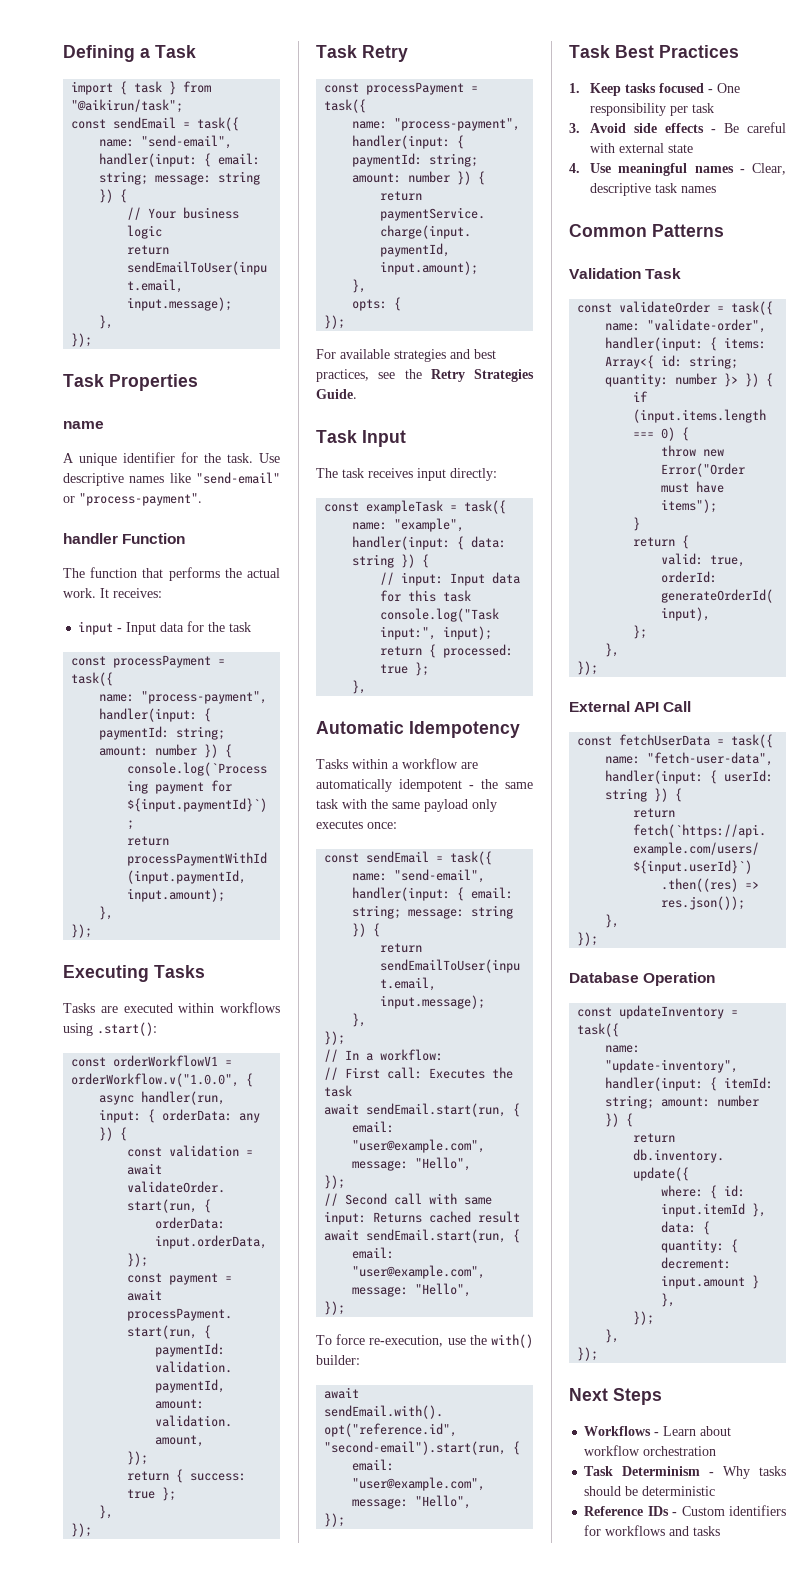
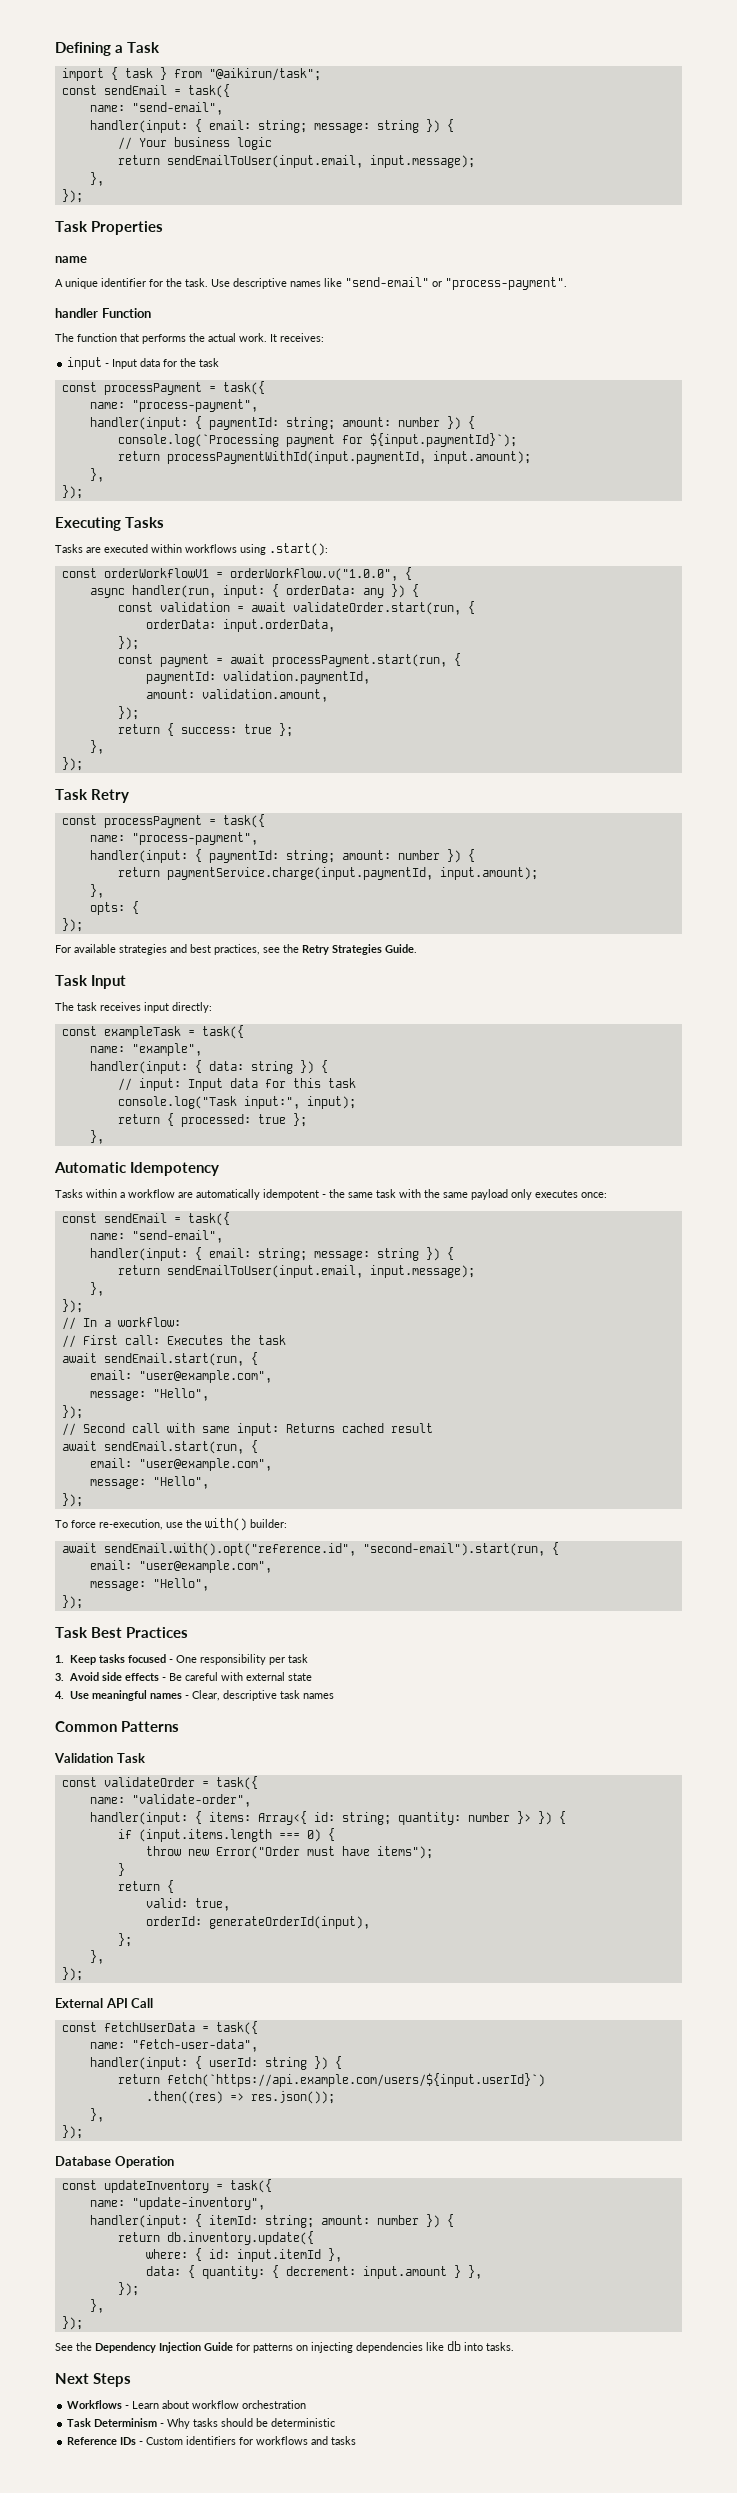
(599, 1354) none -> [55,2341,514,2353] // See the Dependency Injection Guide for patterns on injecting dependencies like db into tasks.

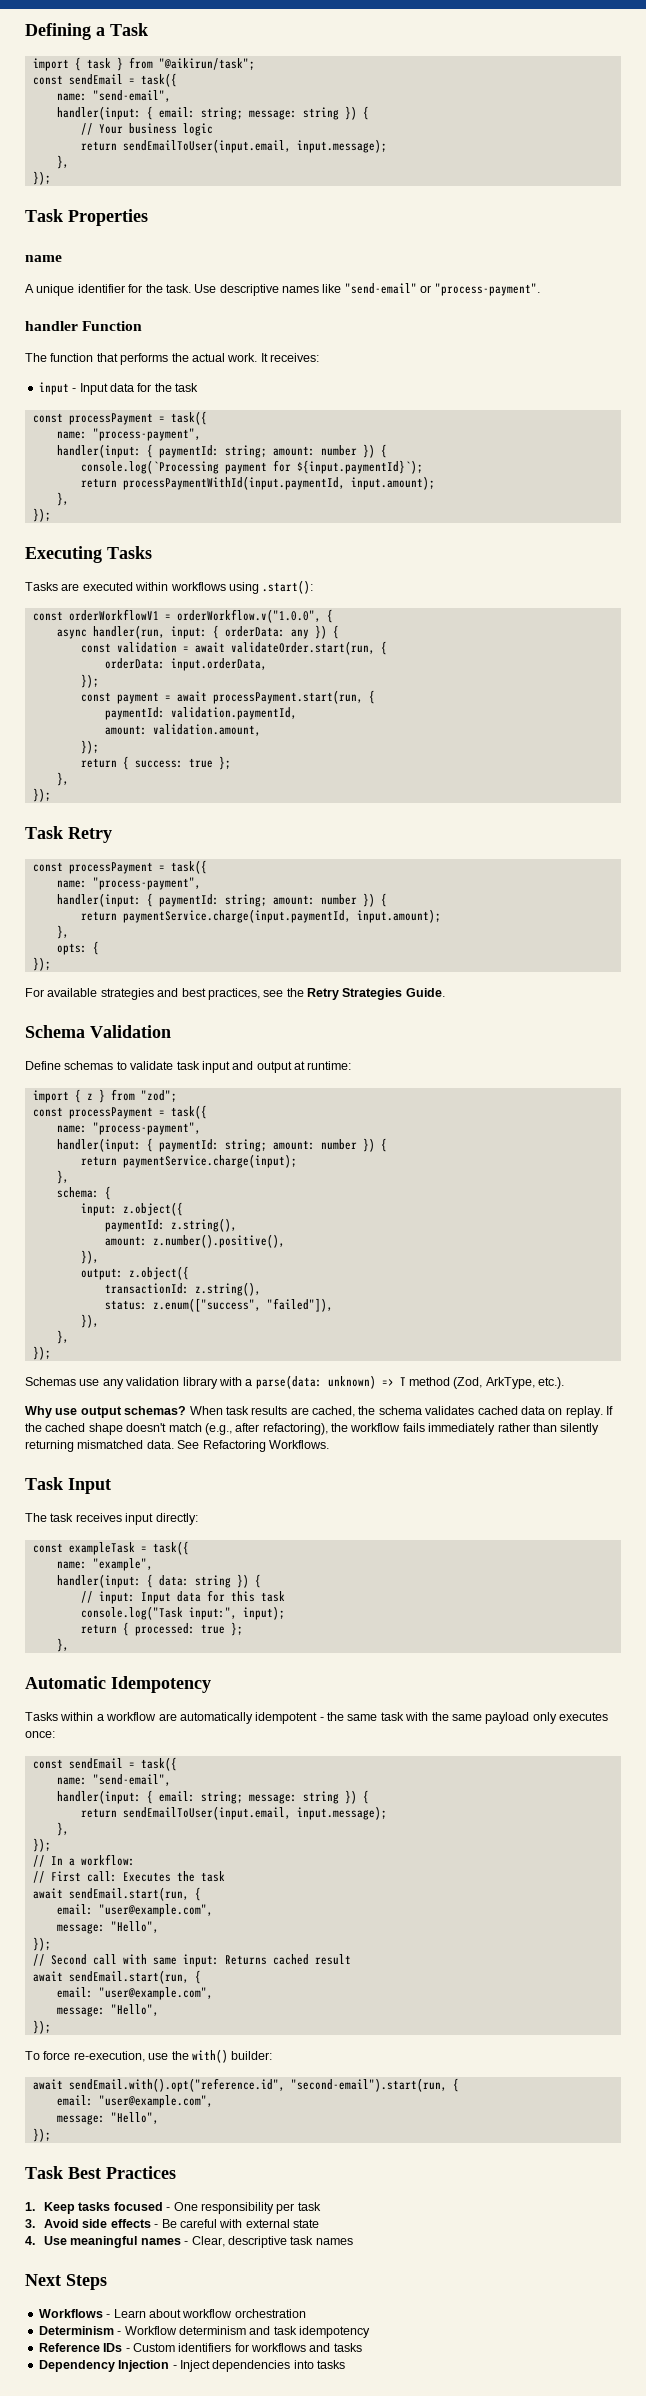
(417, 948) none -> [25,1025,171,1038] [25,1061,352,1073] [32,1089,177,1103] [32,1105,207,1119] [56,1122,201,1135] [56,1138,387,1152] [80,1154,297,1168] [56,1170,69,1184] [56,1186,111,1200] [80,1202,183,1216] [104,1218,237,1232] [104,1234,285,1248] [80,1250,99,1264] [80,1266,189,1280] [104,1282,261,1296] [104,1298,333,1312] [80,1314,99,1328] [56,1330,69,1344] [32,1346,51,1360] [25,1375,565,1389] [25,1406,613,1418] [25,1423,600,1435] [25,1440,329,1452] // Schema Validation // Define schemas to validate task input and output at runtime: // import { z } from "zod"; // const processPayment = task({ // name: "process-payment", // handler(input: { paymentId: string; amount: number }) { // return paymentService.charge(input); // }, // schema: { // input: z.object({ // paymentId: z.string(), // amount: z.number().positive(), // }), // output: z.object({ // transactionId: z.string(), // status: z.enum(["success", "failed"]), // }), // }, // }); // Schemas use any validation library with a parse(data: unknown) => T method (Zod, ArkType, etc.). // Why use output schemas? When task results are cached, the schema validates cached data on replay. If the cached shape doesn't match (e.g., after refactoring), the workflow fails immediately rather than silently returning mismatched data. See Refactoring Workflows.
[55,1721,180,1732] [54,1753,145,1763] [61,1776,258,1790] [89,1794,251,1807] [89,1811,566,1825] [117,1828,335,1842] [145,1846,433,1859] [117,1863,125,1876] [117,1880,174,1893] [145,1898,230,1911] [145,1916,370,1929] [117,1933,132,1947] [89,1950,104,1964] [61,1967,83,1981] [55,1998,154,2008] [61,2021,258,2035] [89,2039,258,2052] [89,2056,342,2070] [117,2073,545,2087] [145,2091,335,2104] [89,2108,104,2122] [61,2125,83,2139] [55,2156,174,2168] [61,2179,272,2193] [89,2197,265,2210] [89,2214,454,2228] [117,2231,314,2245] [145,2248,342,2262] [145,2265,482,2279] [117,2282,139,2296] [89,2299,104,2313] [61,2316,83,2330] [55,2341,514,2353] // Common Patterns // Validation Task // const validateOrder = task({ // name: "validate-order", // handler(input: { items: Array<{ id: string; quantity: number }> }) { // if (input.items.length === 0) { // throw new Error("Order must have items"); // } // return { // valid: true, // orderId: generateOrderId(input), // }; // }, // }); // External API Call // const fetchUserData = task({ // name: "fetch-user-data", // handler(input: { userId: string }) { // return fetch(`https://api.example.com/users/${input.userId}`) // .then((res) => res.json()); // }, // }); // Database Operation // const updateInventory = task({ // name: "update-inventory", // handler(input: { itemId: string; amount: number }) { // return db.inventory.update({ // where: { id: input.itemId }, // data: { quantity: { decrement: input.amount } }, // }); // }, // }); // See the Dependency Injection Guide for patterns on injecting dependencies like db into tasks. -> (353, 2241) none
[67,2418,92,2427] Task -> (306, 2313) none
[167,2418,336,2429] Why tasks should be deterministic -> [124,2326,370,2338] Workflow determinism and task idempotency
(357, 2440) none -> [38,2360,345,2372] // Dependency Injection - Inject dependencies into tasks

